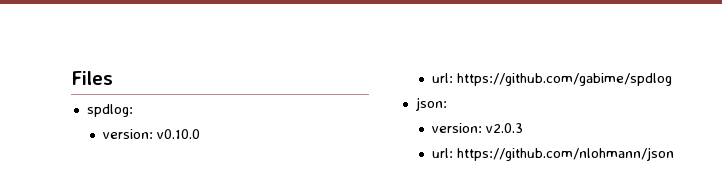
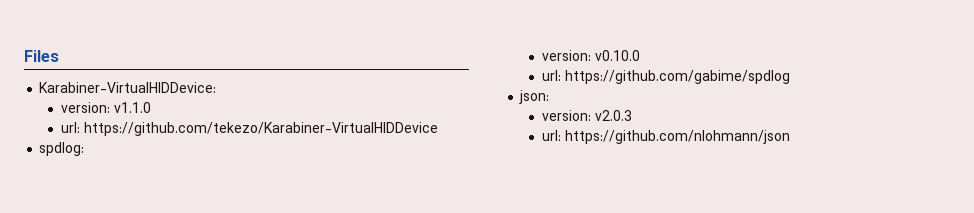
(113, 78) none -> [39,82,217,93] [60,102,151,113] [60,122,438,136] // Karabiner-VirtualHIDDevice: // version: v1.1.0 // url: https://github.com/tekezo/Karabiner-VirtualHIDDevice

